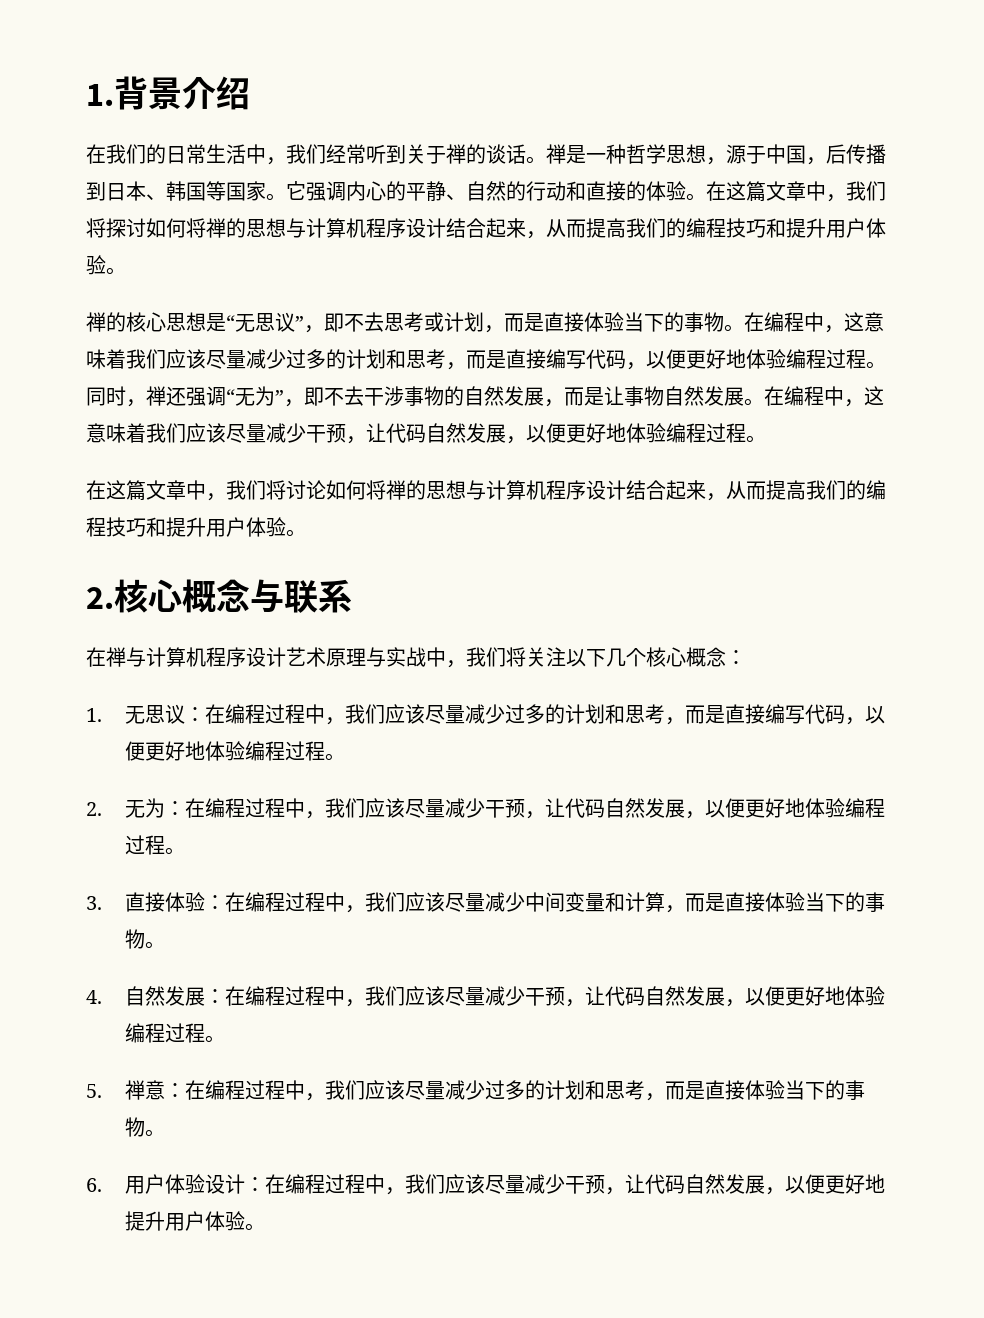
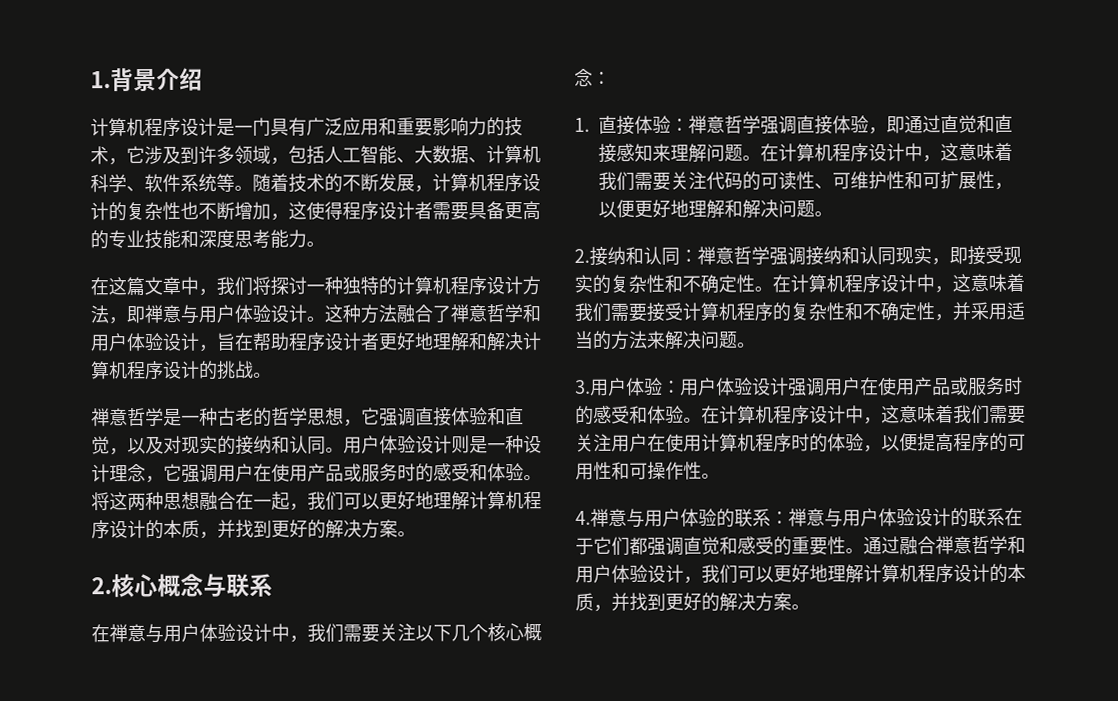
[86,144,886,165] [86,181,706,201] 在我们的日常生活中，我们经常听到关于禅的谈话。禅是一种哲学思想，源于中国，后传播到日本、韩国等国家。它强调内心的平静、自然的行动和直接的体验。 -> [90,117,523,137] [90,145,541,166] [90,173,541,193] [90,201,541,222] [90,229,325,250] 计算机程序设计是一门具有广泛应用和重要影响力的技术，它涉及到许多领域，包括人工智能、大数据、计算机科学、软件系统等。随着技术的不断发展，计算机程序设计的复杂性也不断增加，这使得程序设计者需要具备更高的专业技能和深度思考能力。 //
[146,218,886,239] [86,255,126,275] [86,312,884,333] [86,349,886,370] [86,386,884,407] [86,423,766,444] [86,480,886,501] [86,517,286,537] 如何将禅的思想与计算机程序设计结合起来，从而提高我们的编程技巧和提升用户体验。 // 禅的核心思想是“无思议”，即不去思考或计划，而是直接体验当下的事物。在编程中，这意味着我们应该尽量减少过多的计划和思考，而是直接编写代码，以便更好地体验编程过程。同时，禅还强调“无为”，即不去干涉事物的自然发展，而是让事物自然发展。在编程中，这意味着我们应该尽量减少干预，让代码自然发展，以便更好地体验编程过程。 // 在这篇文章中，我们将讨论如何将禅的思想与计算机程序设计结合起来，从而提高我们的编程技巧和提升用户体验 -> [306,276,541,296] [90,304,541,325] [90,332,541,352] [91,360,272,381] [91,407,524,427] [91,435,542,456] [91,463,542,484] [91,491,542,511] [91,519,398,540] 一种独特的计算机程序设计方法，即禅意与用户体验设计。这种方法融合了禅意哲学和用户体验设计，旨在帮助程序设计者更好地理解和解决计算机程序设计的挑战。 // 禅意哲学是一种古老的哲学思想，它强调直接体验和直觉，以及对现实的接纳和认同。用户体验设计则是一种设计理念，它强调用户在使用产品或服务时的感受和体验。将这两种思想融合在一起，我们可以更好地理解计算机程序设计的本质，并找到更好的解决方案
[126,647,526,668] 与计算机程序设计艺术原理与实战中，我们将 -> [127,623,380,644] 意与用户体验设计中，我们需要
[124,704,885,725] [124,741,345,761] [86,798,885,819] [124,835,185,855] [86,892,885,913] [124,929,165,949] [86,986,885,1007] [124,1023,225,1043] [86,1080,865,1101] [124,1117,165,1137] [86,1174,885,1195] [124,1211,245,1231] 无思议：在编程过程中，我们应该尽量减少过多的计划和思考，而是直接编写代码，以便更好地体验编程过程。 // 2.无为：在编程过程中，我们应该尽量减少干预，让代码自然发展，以便更好地体验编程过程。 // 3.直接体验：在编程过程中，我们应该尽量减少中间变量和计算，而是直接体验当下的事物。 // 4.自然发展：在编程过程中，我们应该尽量减少干预，让代码自然发展，以便更好地体验编程过程。 // 5.禅意：在编程过程中，我们应该尽量减少过多的计划和思考，而是直接体验当下的事物。 // 6.用户体验设计：在编程过程中，我们应该尽量减少干预，让代码自然发展，以便更好地提升用户体验 -> [598,114,1013,135] [598,142,1013,163] [598,170,1013,191] [598,199,833,219] [574,245,1022,266] [574,273,1025,294] [574,301,1025,322] [574,330,755,350] [575,376,1023,397] [575,404,1026,425] [575,432,1026,453] [575,461,720,480] [575,507,1023,528] [575,535,1026,556] [575,563,1026,584] [575,592,792,612] 直接体验：禅意哲学强调直接体验，即通过直觉和直接感知来理解问题。在计算机程序设计中，这意味着我们需要关注代码的可读性、可维护性和可扩展性，以便更好地理解和解决问题。 // 2.接纳和认同：禅意哲学强调接纳和认同现实，即接受现实的复杂性和不确定性。在计算机程序设计中，这意味着我们需要接受计算机程序的复杂性和不确定性，并采用适当的方法来解决问题。 // 3.用户体验：用户体验设计强调用户在使用产品或服务时的感受和体验。在计算机程序设计中，这意味着我们需要关注用户在使用计算机程序时的体验，以便提高程序的可用性和可操作性。 // 4.禅意与用户体验的联系：禅意与用户体验设计的联系在于它们都强调直觉和感受的重要性。通过融合禅意哲学和用户体验设计，我们可以更好地理解计算机程序设计的本质，并找到更好的解决方案

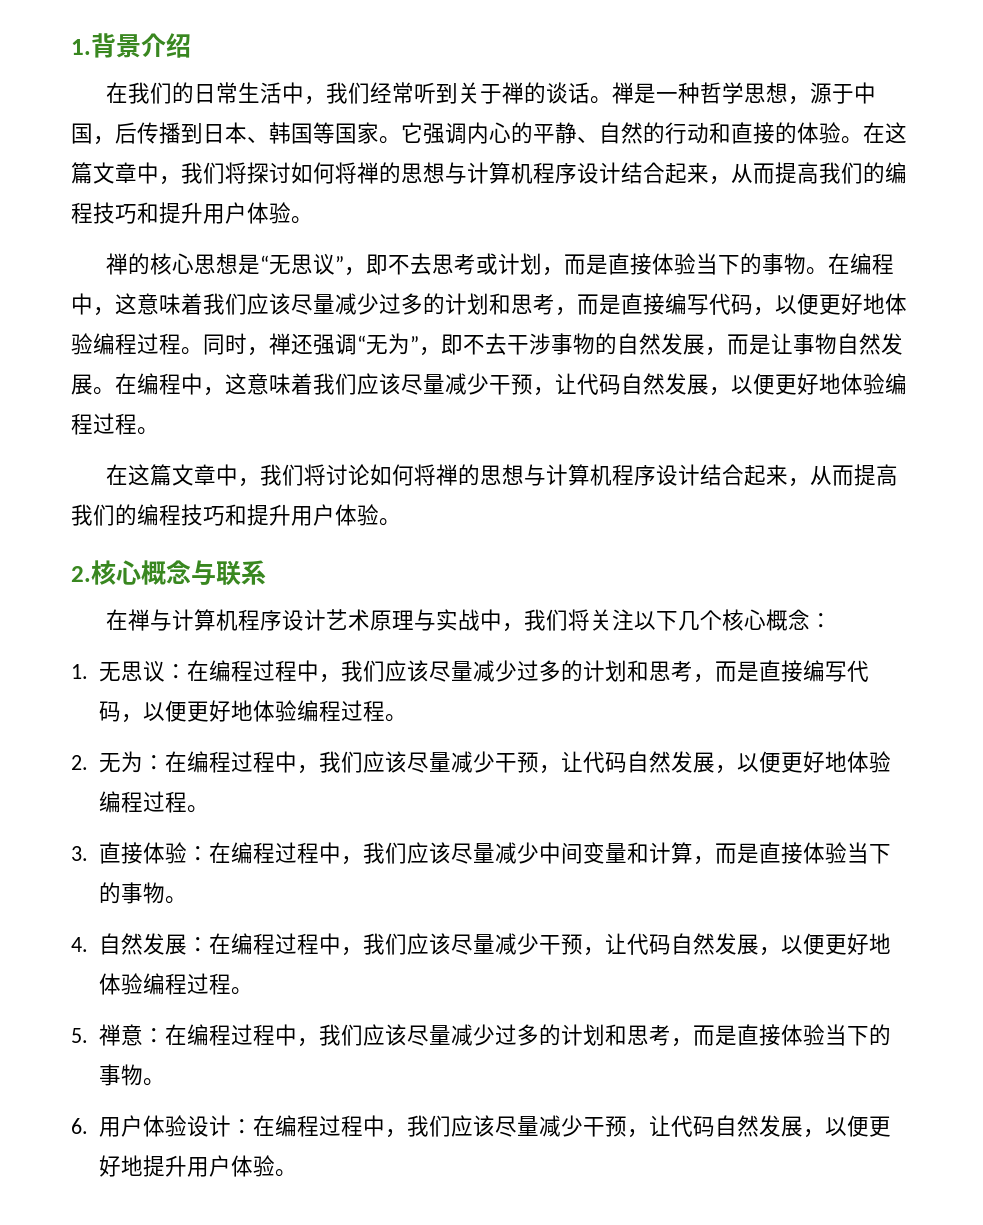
[90,117,523,137] [90,145,541,166] [90,173,541,193] [90,201,541,222] [90,229,307,250] 计算机程序设计是一门具有广泛应用和重要影响力的技术，它涉及到许多领域，包括人工智能、大数据、计算机科学、软件系统等。随着技术的不断发展，计算机程序设计的复杂性也不断增加，这使得程序设计者需要具备更高的专业技能和深度思考能力 -> [106,82,877,105] [71,122,907,145] [71,162,907,185] [71,202,313,224] [106,253,895,276] [71,293,907,316] [71,333,903,356] [71,373,907,396] [71,413,137,435] 在我们的日常生活中，我们经常听到关于禅的谈话。禅是一种哲学思想，源于中国，后传播到日本、韩国等国家。它强调内心的平静、自然的行动和直接的体验。在这篇文章中，我们将探讨如何将禅的思想与计算机程序设计结合起来，从而提高我们的编程技巧和提升用户体验。 // 禅的核心思想是“无思议”，即不去思考或计划，而是直接体验当下的事物。在编程中，这意味着我们应该尽量减少过多的计划和思考，而是直接编写代码，以便更好地体验编程过程。同时，禅还强调“无为”，即不去干涉事物的自然发展，而是让事物自然发展。在编程中，这意味着我们应该尽量减少干预，让代码自然发展，以便更好地体验编程过程
[270,276,541,296] [90,304,541,325] [90,332,541,352] [91,360,272,381] [91,407,524,427] [91,435,542,456] [91,463,542,484] [91,491,542,511] [91,519,398,540] 探讨一种独特的计算机程序设计方法，即禅意与用户体验设计。这种方法融合了禅意哲学和用户体验设计，旨在帮助程序设计者更好地理解和解决计算机程序设计的挑战。 // 禅意哲学是一种古老的哲学思想，它强调直接体验和直觉，以及对现实的接纳和认同。用户体验设计则是一种设计理念，它强调用户在使用产品或服务时的感受和体验。将这两种思想融合在一起，我们可以更好地理解计算机程序设计的本质，并找到更好的解决方案 -> [326,464,899,487] [71,504,379,526] 讨论如何将禅的思想与计算机程序设计结合起来，从而提高我们的编程技巧和提升用户体验
[127,623,380,644] 意与用户体验设计中，我们需要 -> [150,609,591,632] 与计算机程序设计艺术原理与实战中，我们将
[598,114,1013,135] [598,142,1013,163] [598,170,1013,191] [598,199,833,219] [574,245,1022,266] [574,273,1025,294] [574,301,1025,322] [574,330,755,350] [575,376,1023,397] [575,404,1026,425] [575,432,1026,453] [575,461,720,480] [575,507,1023,528] [575,535,1026,556] [575,563,1026,584] [575,592,792,612] 直接体验：禅意哲学强调直接体验，即通过直觉和直接感知来理解问题。在计算机程序设计中，这意味着我们需要关注代码的可读性、可维护性和可扩展性，以便更好地理解和解决问题。 // 2.接纳和认同：禅意哲学强调接纳和认同现实，即接受现实的复杂性和不确定性。在计算机程序设计中，这意味着我们需要接受计算机程序的复杂性和不确定性，并采用适当的方法来解决问题。 // 3.用户体验：用户体验设计强调用户在使用产品或服务时的感受和体验。在计算机程序设计中，这意味着我们需要关注用户在使用计算机程序时的体验，以便提高程序的可用性和可操作性。 // 4.禅意与用户体验的联系：禅意与用户体验设计的联系在于它们都强调直觉和感受的重要性。通过融合禅意哲学和用户体验设计，我们可以更好地理解计算机程序设计的本质，并找到更好的解决方案 -> [98,660,869,683] [98,700,407,723] [71,751,891,774] [98,791,209,813] [71,842,891,865] [98,882,187,904] [71,933,891,956] [98,973,253,995] [71,1024,891,1047] [98,1064,165,1086] [71,1115,891,1138] [98,1155,275,1177] 无思议：在编程过程中，我们应该尽量减少过多的计划和思考，而是直接编写代码，以便更好地体验编程过程。 // 2.无为：在编程过程中，我们应该尽量减少干预，让代码自然发展，以便更好地体验编程过程。 // 3.直接体验：在编程过程中，我们应该尽量减少中间变量和计算，而是直接体验当下的事物。 // 4.自然发展：在编程过程中，我们应该尽量减少干预，让代码自然发展，以便更好地体验编程过程。 // 5.禅意：在编程过程中，我们应该尽量减少过多的计划和思考，而是直接体验当下的事物。 // 6.用户体验设计：在编程过程中，我们应该尽量减少干预，让代码自然发展，以便更好地提升用户体验

